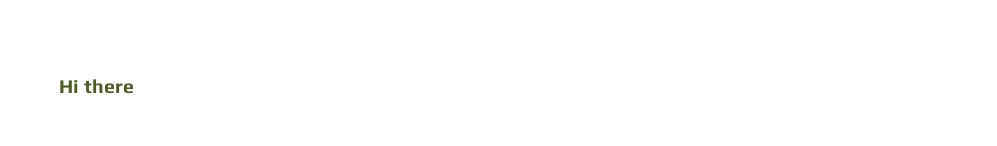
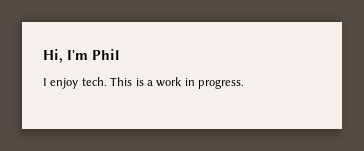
[59,79,135,94] Hi there -> [43,49,119,63] [43,77,244,89] Hi, I'm Phil // I enjoy tech. This is a work in progress.

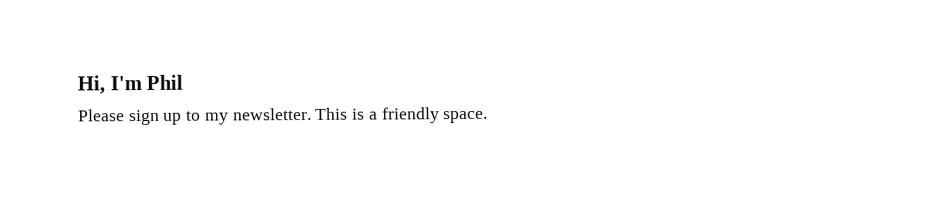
[43,77,244,89] I enjoy tech. This is a work in progress. -> [78,107,489,126] Please sign up to my newsletter. This is a friendly space.

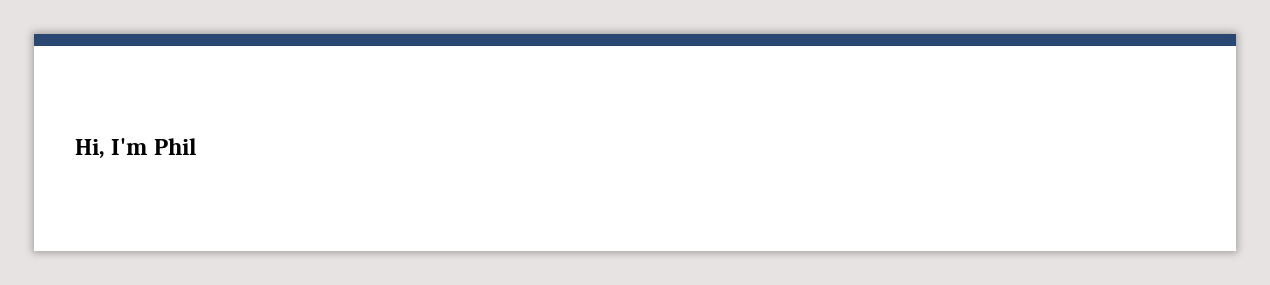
[78,107,489,126] // Please sign up to my newsletter. This is a friendly space. -> (196, 146) none

